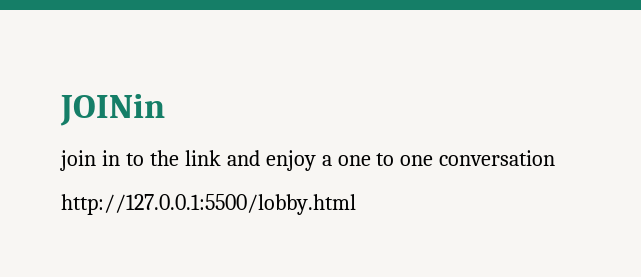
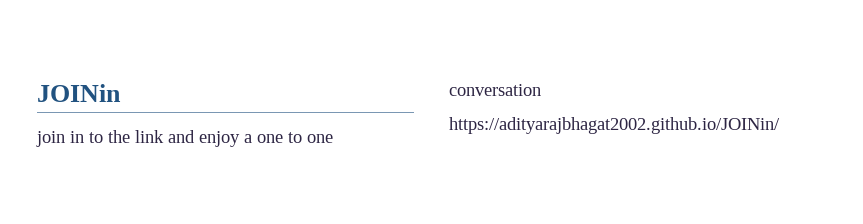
[61,194,356,215] http://127.0.0.1:5500/lobby.html -> [449,117,780,134] https://adityarajbhagat2002.github.io/JOINin/

